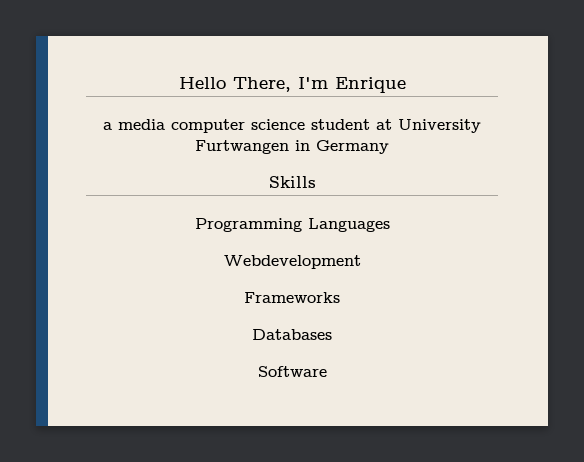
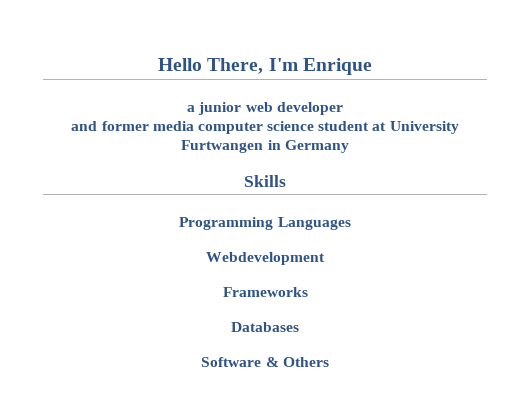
(112, 126) none -> [198,102,343,115] [71,121,149,131] junior web developer // and former
(327, 371) none -> [265,357,329,367] & Others

